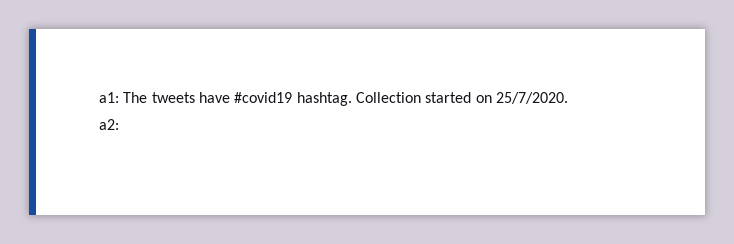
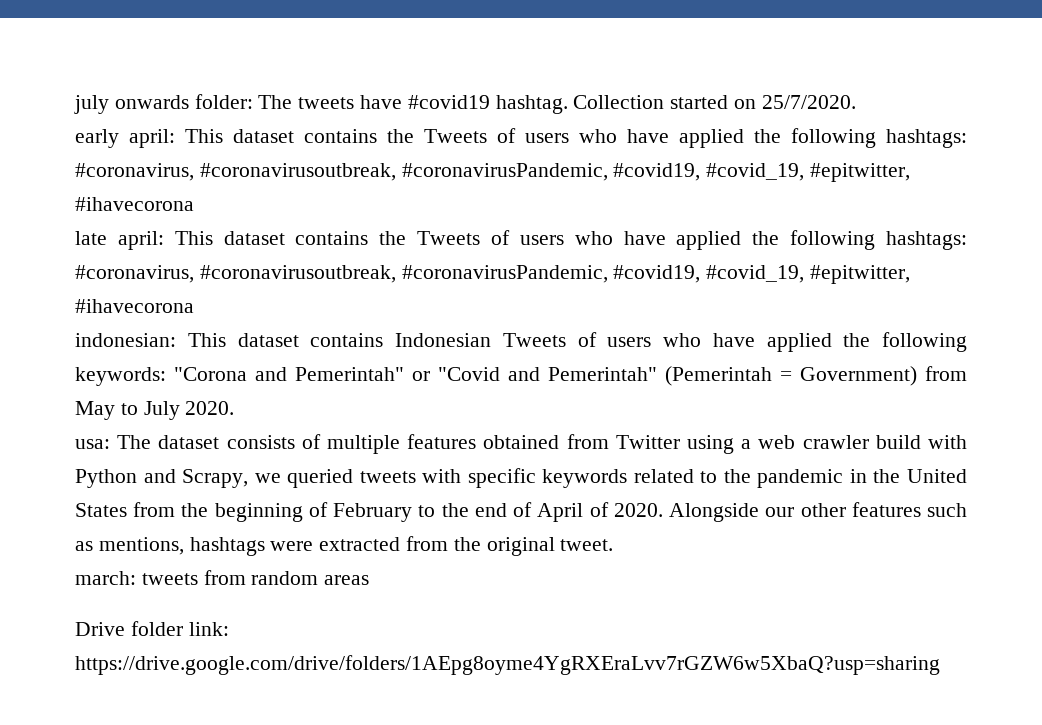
[99,92,119,103] a1: -> [74,94,253,114] july onwards folder:
[99,119,119,130] a2: -> [75,128,967,148] [75,163,911,182] [75,197,194,211] [75,230,967,250] [75,265,911,284] [75,299,194,313] [75,332,967,352] [75,366,967,386] [75,401,235,420] [75,434,968,454] [75,468,967,488] [75,502,968,522] [75,536,614,556] [75,570,370,585] [75,621,229,636] [75,655,940,675] early april: This dataset contains the Tweets of users who have applied the following hashtags: #coronavirus, #coronavirusoutbreak, #coronavirusPandemic, #covid19, #covid_19, #epitwitter, #ihavecorona // late april: This dataset contains the Tweets of users who have applied the following hashtags: #coronavirus, #coronavirusoutbreak, #coronavirusPandemic, #covid19, #covid_19, #epitwitter, #ihavecorona // indonesian: This dataset contains Indonesian Tweets of users who have applied the following keywords: "Corona and Pemerintah" or "Covid and Pemerintah" (Pemerintah = Government) from May to July 2020. // usa: The dataset consists of multiple features obtained from Twitter using a web crawler build with Python and Scrapy, we queried tweets with specific keywords related to the pandemic in the United States from the beginning of February to the end of April of 2020. Alongside our other features such as mentions, hashtags were extracted from the original tweet. // march: tweets from random areas // Drive folder link: https://drive.google.com/drive/folders/1AEpg8oyme4YgRXEraLvv7rGZW6w5XbaQ?usp=sharing

